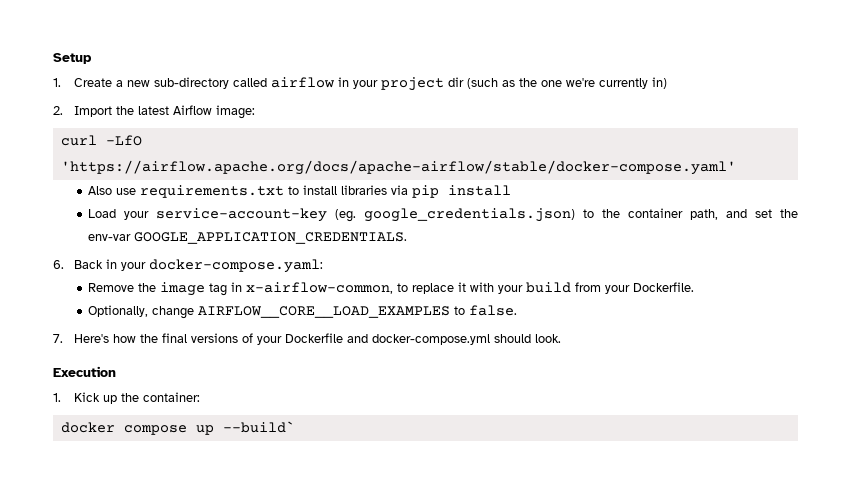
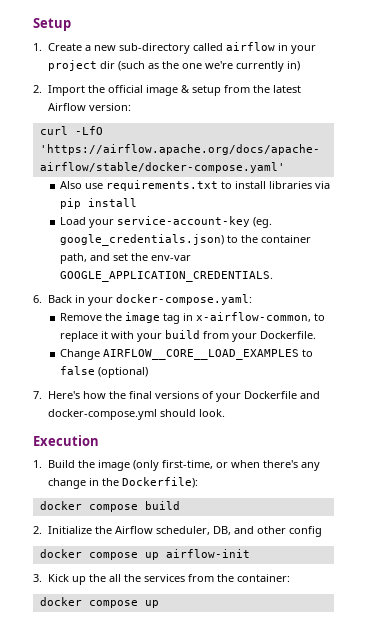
(135, 110) none -> [107,85,270,96] official image & setup from the
[216,105,256,119] image: -> [88,103,131,111] version:
[88,305,518,319] Optionally, change AIRFLOW__CORE__LOAD_EXAMPLES to false. -> [60,349,314,360] [60,366,149,378] Change AIRFLOW__CORE__LOAD_EXAMPLES to false (optional)
[74,392,118,404] Kick up -> [47,460,320,471] [47,477,198,489] [39,501,180,512] [33,526,322,537] [39,549,250,560] [33,574,214,585] Build the image (only first-time, or when there's any change in the Dockerfile): // docker compose build // 2. Initialize the Airflow scheduler, DB, and other config // docker compose up airflow-init // 3. Kick up the all the services from
[222,421,295,433] --build` -> (159, 604) none

